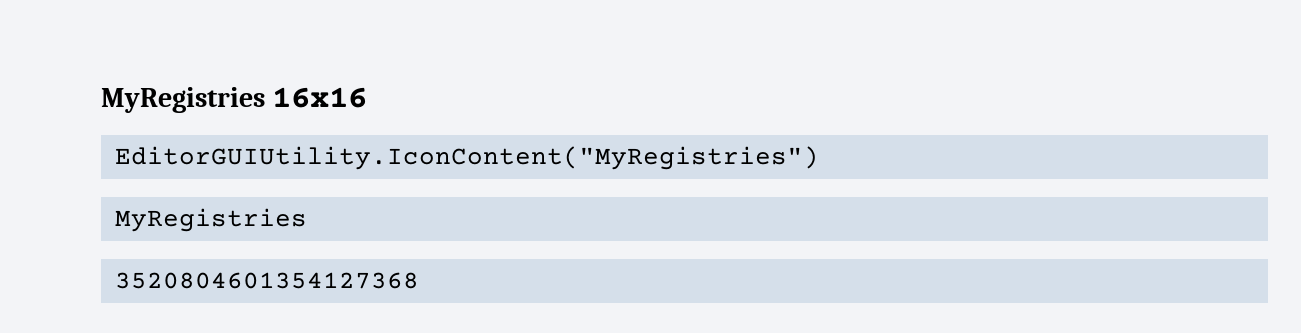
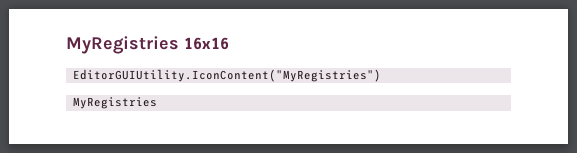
[114,272,419,289] // 3520804601354127368 -> (157, 103) none

